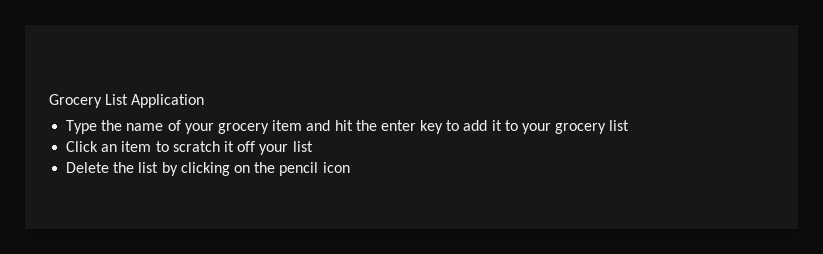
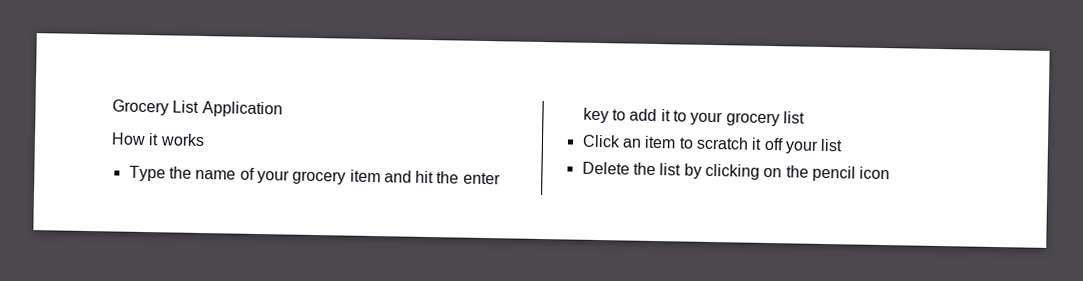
(205, 101) none -> [111,132,205,147] // How it works

